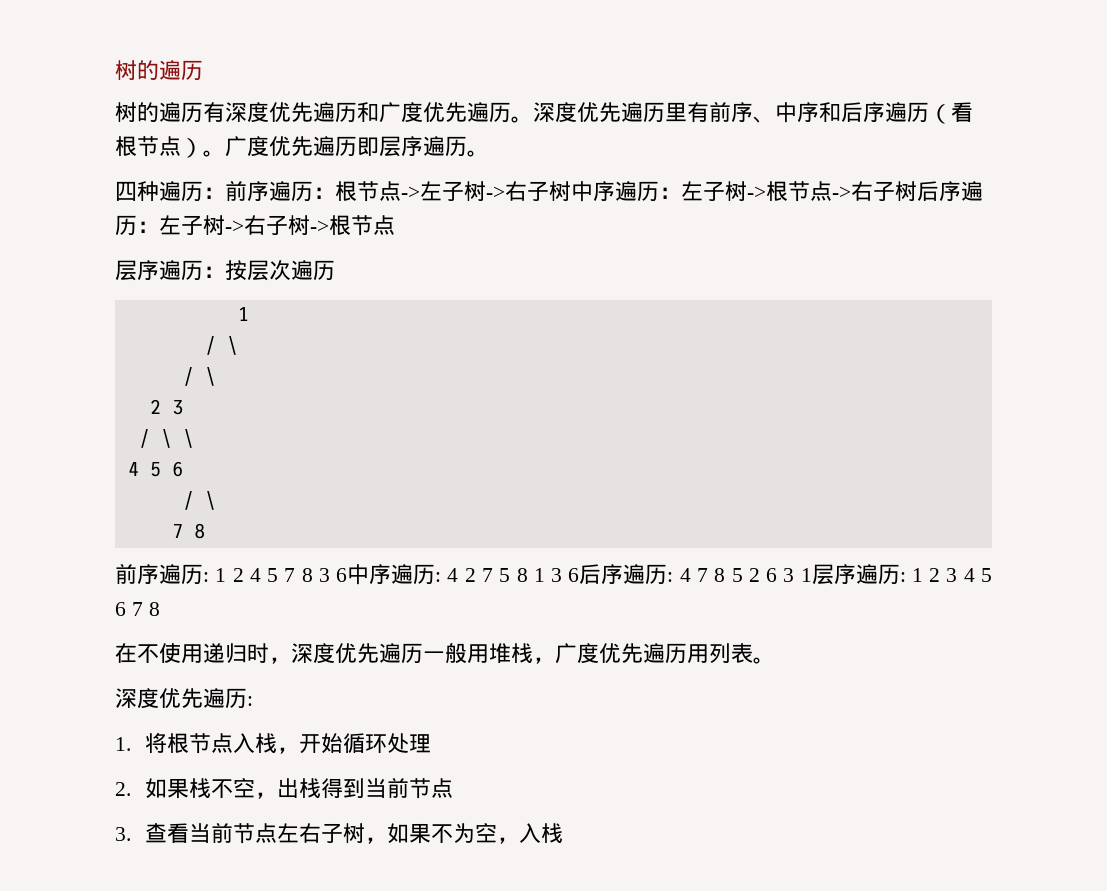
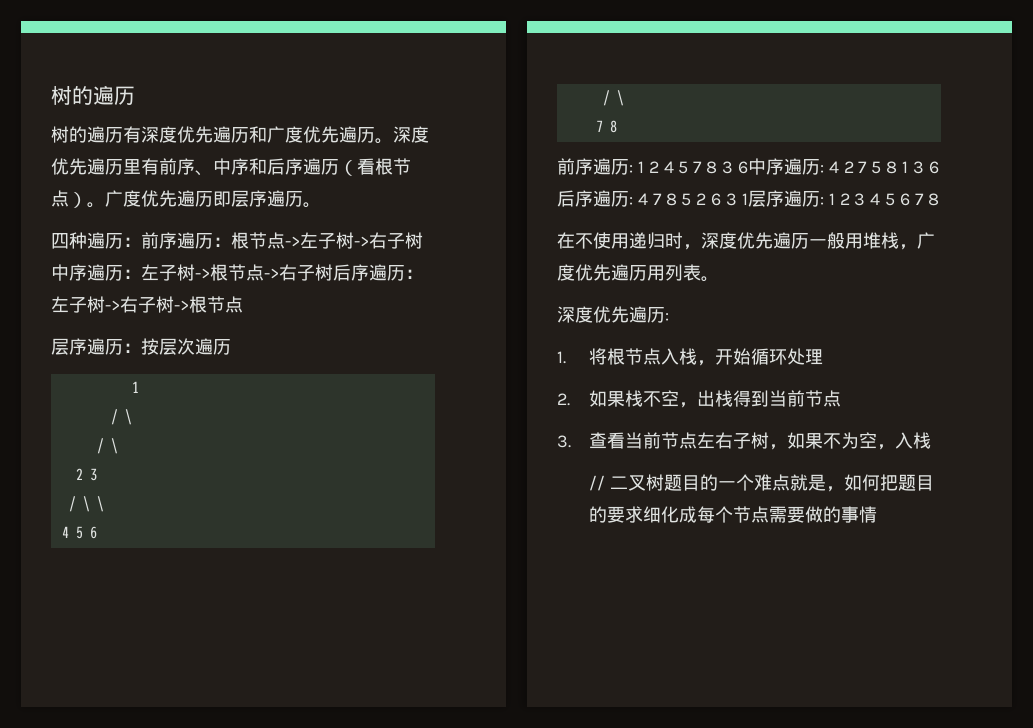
(564, 833) none -> [588,474,934,492] [588,506,877,523] // // 二叉树题目的一个难点就是，如何把题目的要求细化成每个节点需要做的事情

